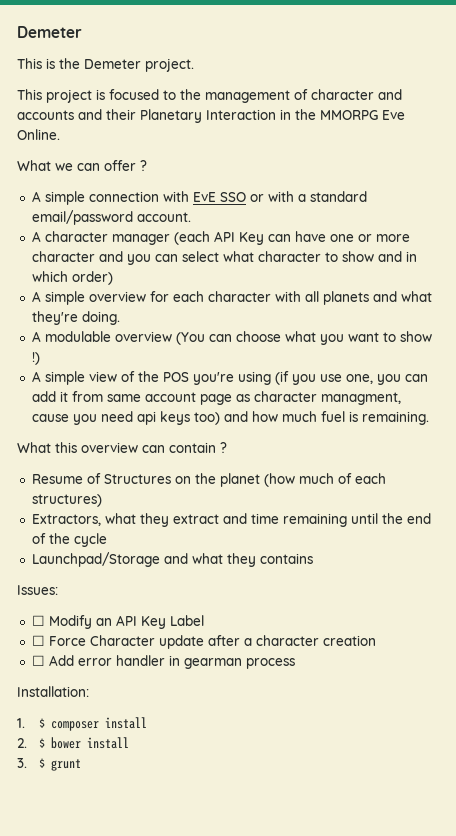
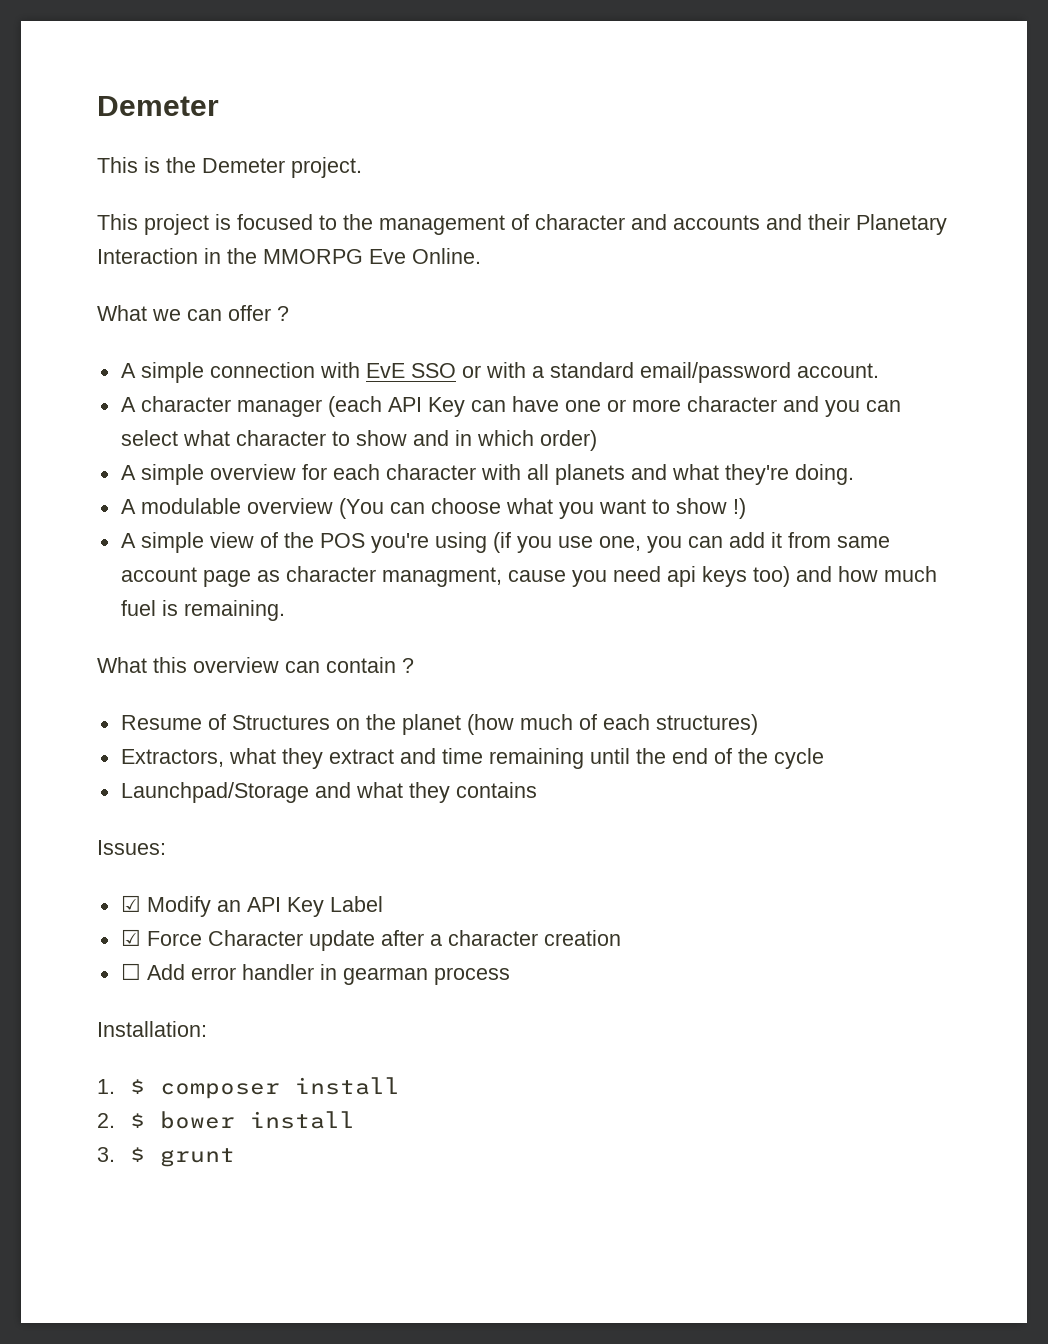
[31,615,45,626] ☐ -> [120,895,141,912] ☑
[31,635,45,646] ☐ -> [120,929,141,946] ☑

